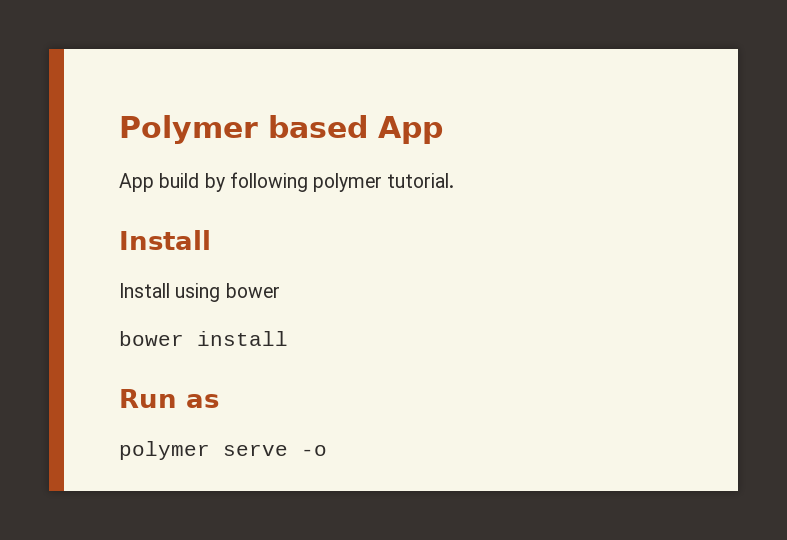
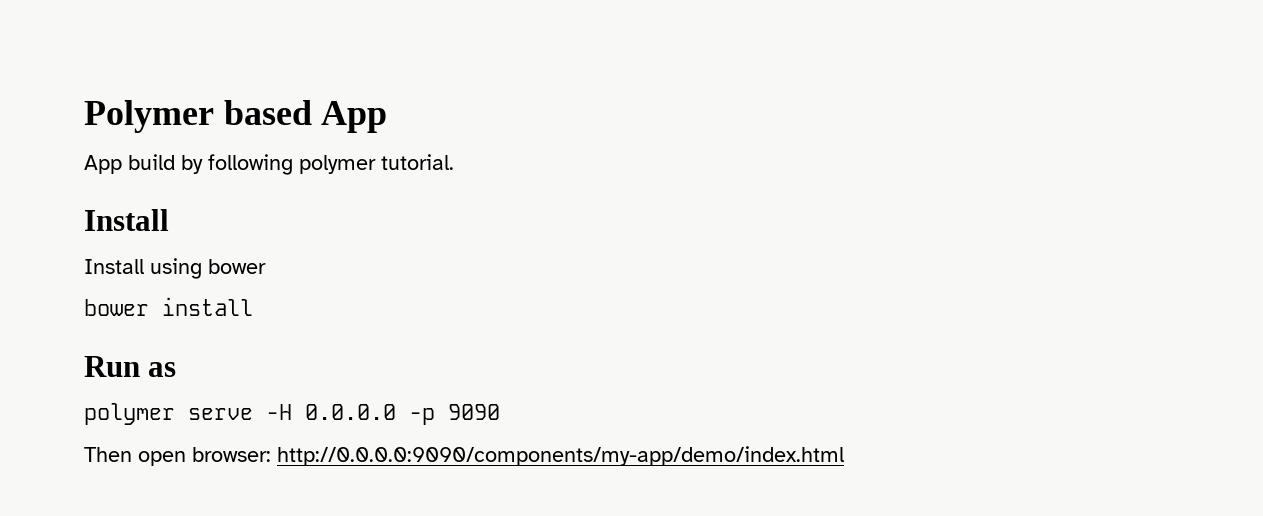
[301,445,327,456] -o -> [266,404,500,425] [84,446,844,466] -H 0.0.0.0 -p 9090 // Then open browser: http://0.0.0.0:9090/components/my-app/demo/index.html

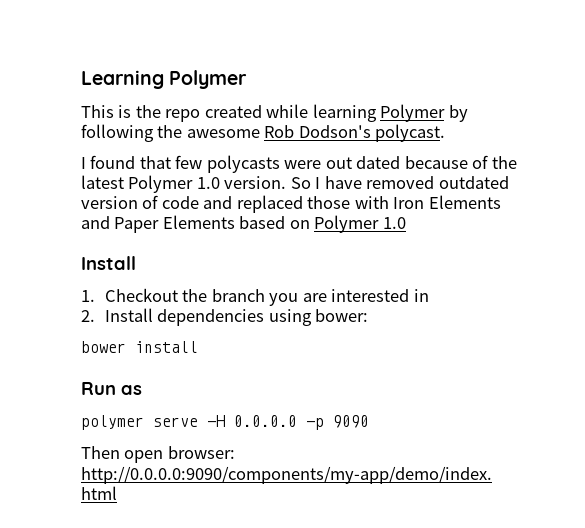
[84,100,388,133] [84,154,454,175] [84,209,169,231] [84,258,266,279] Polymer based App // App build by following polymer tutorial. // Install // Install using bower -> [81,70,248,89] [81,104,468,122] [81,124,446,142] [81,155,517,173] [81,175,509,193] [81,195,501,213] [81,215,406,233] [81,256,136,270] [81,288,429,306] [81,308,369,326] Learning Polymer // This is the repo created while learning Polymer by following the awesome Rob Dodson's polycast. // I found that few polycasts were out dated because of the latest Polymer 1.0 version. So I have removed outdated version of code and replaced those with Iron Elements and Paper Elements based on Polymer 1.0 // Install // 1. Checkout the branch you are interested in // 2. Install dependencies using bower:

